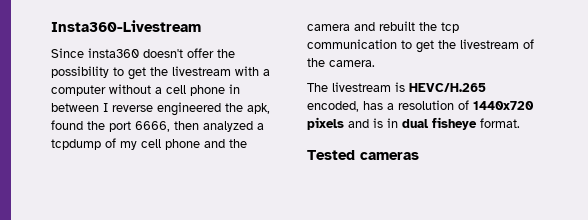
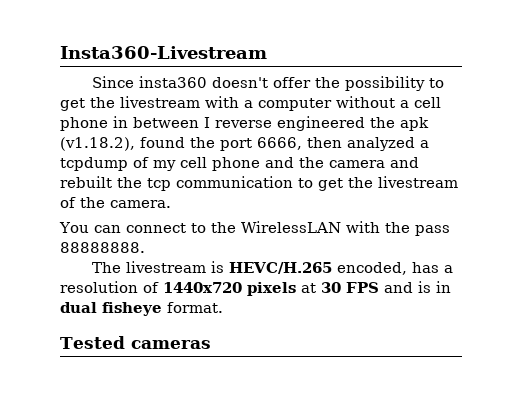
[247,103,270,114] apk, -> [400,117,429,131] [60,137,135,151] apk (v1.18.2),
(375, 63) none -> [59,221,450,236] [60,242,145,253] // You can connect to the WirelessLAN with the pass 88888888.
(344, 123) none -> [301,282,379,293] at 30 FPS

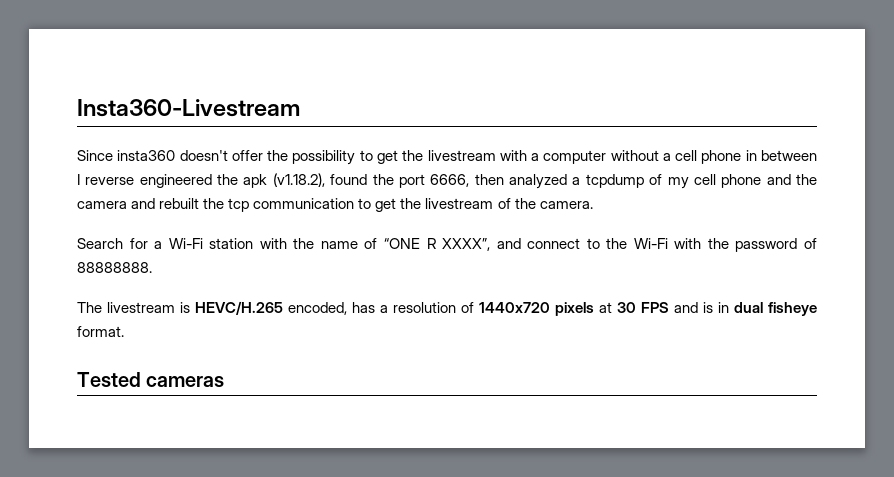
[59,222,121,233] You can -> [77,238,521,251] Search for a Wi-Fi station with the name of “ONE R XXXX”, and
[240,221,450,236] WirelessLAN with the pass -> [633,238,817,252] Wi-Fi with the password of

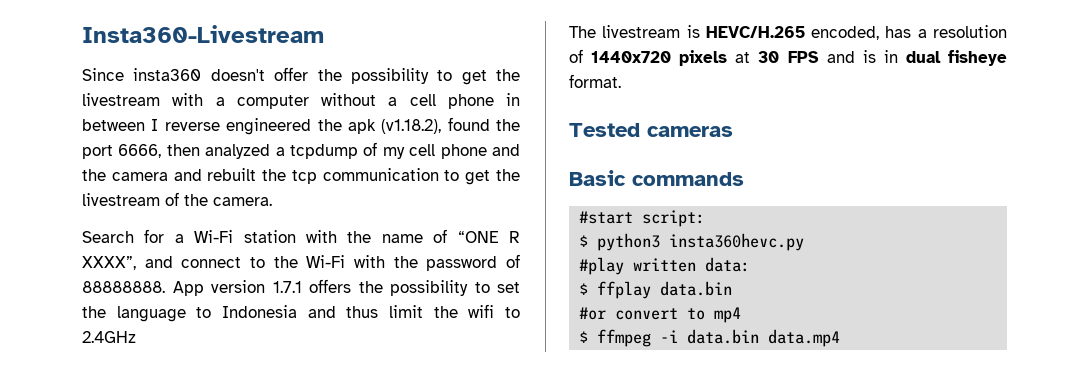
(152, 267) none -> [172,279,520,296] [82,304,520,322] [82,331,136,343] App version 1.7.1 offers the possibility to set the language to Indonesia and thus limit the wifi to 2.4GHz
(225, 381) none -> [569,170,744,186] [579,210,706,227] [579,233,805,251] [579,257,751,275] [579,281,733,299] [579,307,742,323] [579,329,841,347] // Basic commands // #start script: // $ python3 insta360hevc.py // #play written data: // $ ffplay data.bin // #or convert to mp4 // $ ffmpeg -i data.bin data.mp4

